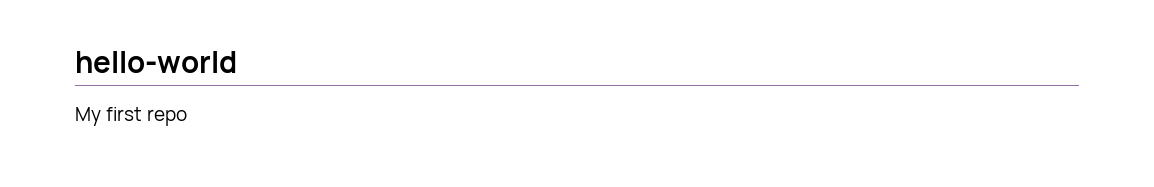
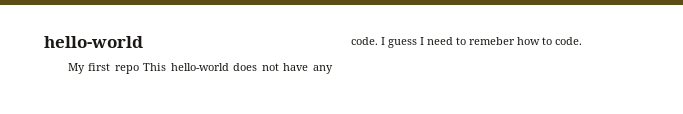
(188, 117) none -> [143,63,333,74] [351,37,582,48] This hello-world does not have any code. I guess I need to remeber how to code.

